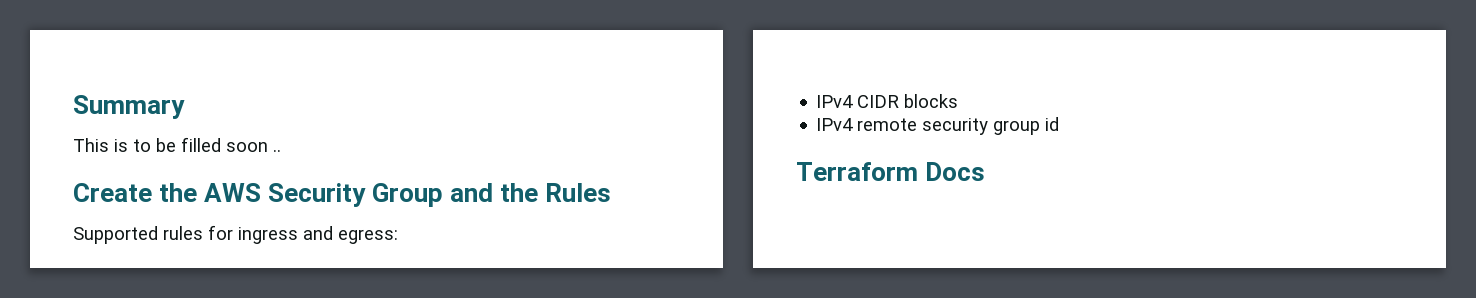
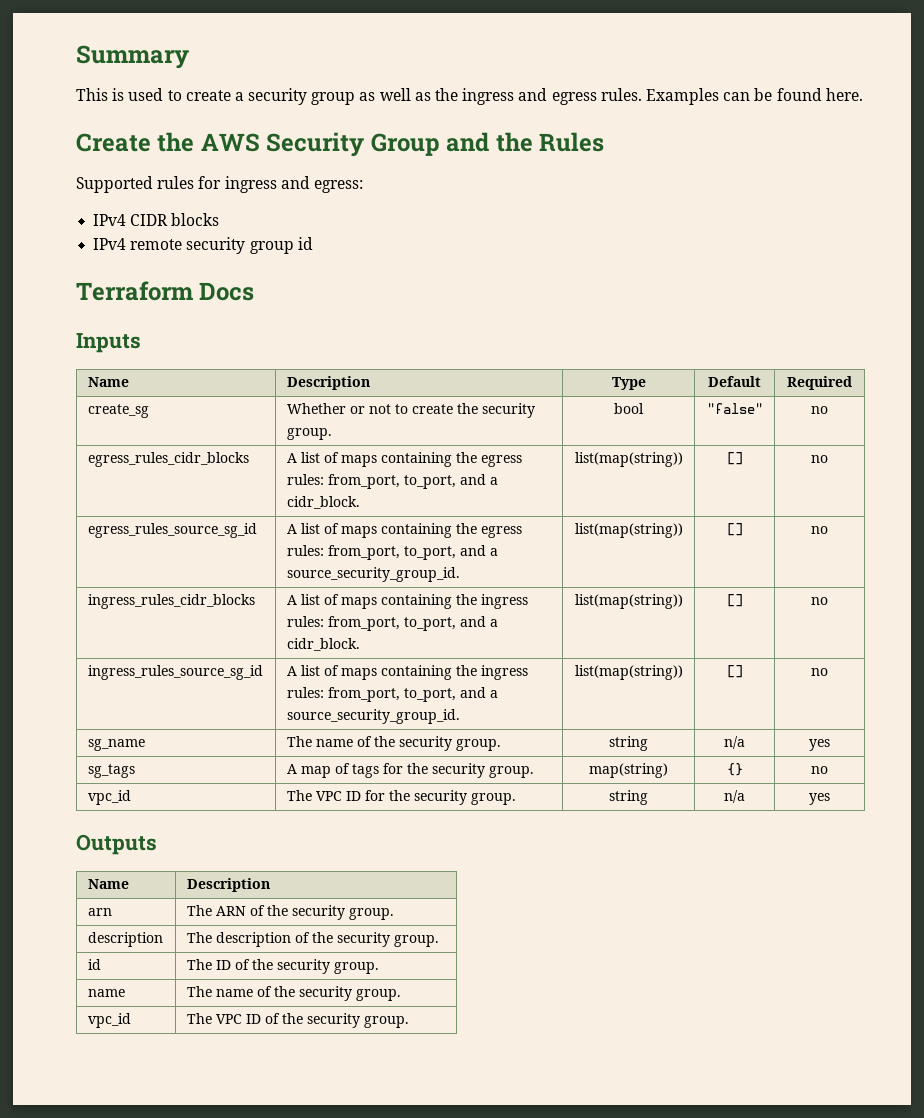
[133,137,281,152] to be filled soon .. -> [128,88,863,105] used to create a security group as well as the ingress and egress rules. Examples can be found here.
(986, 171) none -> [76,333,141,353] [87,377,129,387] [286,376,370,390] [611,377,646,390] [708,376,761,387] [787,376,853,390] [87,404,149,418] [286,403,535,418] [286,428,332,440] [614,403,645,414] [706,403,763,414] [811,406,829,414] [87,452,249,467] [286,452,522,467] [286,474,498,489] [286,496,360,509] [574,452,683,467] [726,452,743,465] [811,455,829,463] [87,523,257,538] [286,523,522,538] [286,545,498,560] [286,567,460,582] [574,523,683,538] [726,523,743,536] [811,526,829,534] [87,594,255,609] [286,594,528,609] [286,616,498,631] [286,638,360,651] [574,594,683,609] [726,594,743,607] [811,597,829,605] [87,665,263,680] [286,665,528,680] [286,687,498,702] [286,709,460,724] [574,665,683,680] [726,665,743,678] [811,668,829,676] [87,739,145,751] [286,736,501,751] [609,736,649,751] [724,736,745,749] [809,739,831,751] [87,764,135,778] [286,763,534,778] [589,763,668,778] [726,763,743,776] [811,766,829,774] [87,790,131,805] [286,790,516,805] [609,790,649,805] [724,790,745,803] [809,793,831,805] [76,834,157,855] [87,879,129,889] [186,878,270,892] [87,908,112,916] [186,905,394,920] [87,932,163,947] [186,932,439,947] [87,959,101,970] [186,959,379,974] [87,989,125,997] [186,986,401,1001] [87,1013,131,1028] [186,1013,409,1028] // Inputs // Name | Description | Type | Default | Required // create_sg | Whether or not to create the security group. | bool | "false" | no // egress_rules_cidr_blocks | A list of maps containing the egress rules: from_port, to_port, and a cidr_block. | list(map(string)) | [] | no // egress_rules_source_sg_id | A list of maps containing the egress rules: from_port, to_port, and a source_security_group_id. | list(map(string)) | [] | no // ingress_rules_cidr_blocks | A list of maps containing the ingress rules: from_port, to_port, and a cidr_block. | list(map(string)) | [] | no // ingress_rules_source_sg_id | A list of maps containing the ingress rules: from_port, to_port, and a source_security_group_id. | list(map(string)) | [] | no // sg_name | The name of the security group. | string | n/a | yes // sg_tags | A map of tags for the security group. | map(string) | {} | no // vpc_id | The VPC ID for the security group. | string | n/a | yes // Outputs // Name | Description // arn | The ARN of the security group. // description | The description of the security group. // id | The ID of the security group. // name | The name of the security group. // vpc_id | The VPC ID of the security group.

